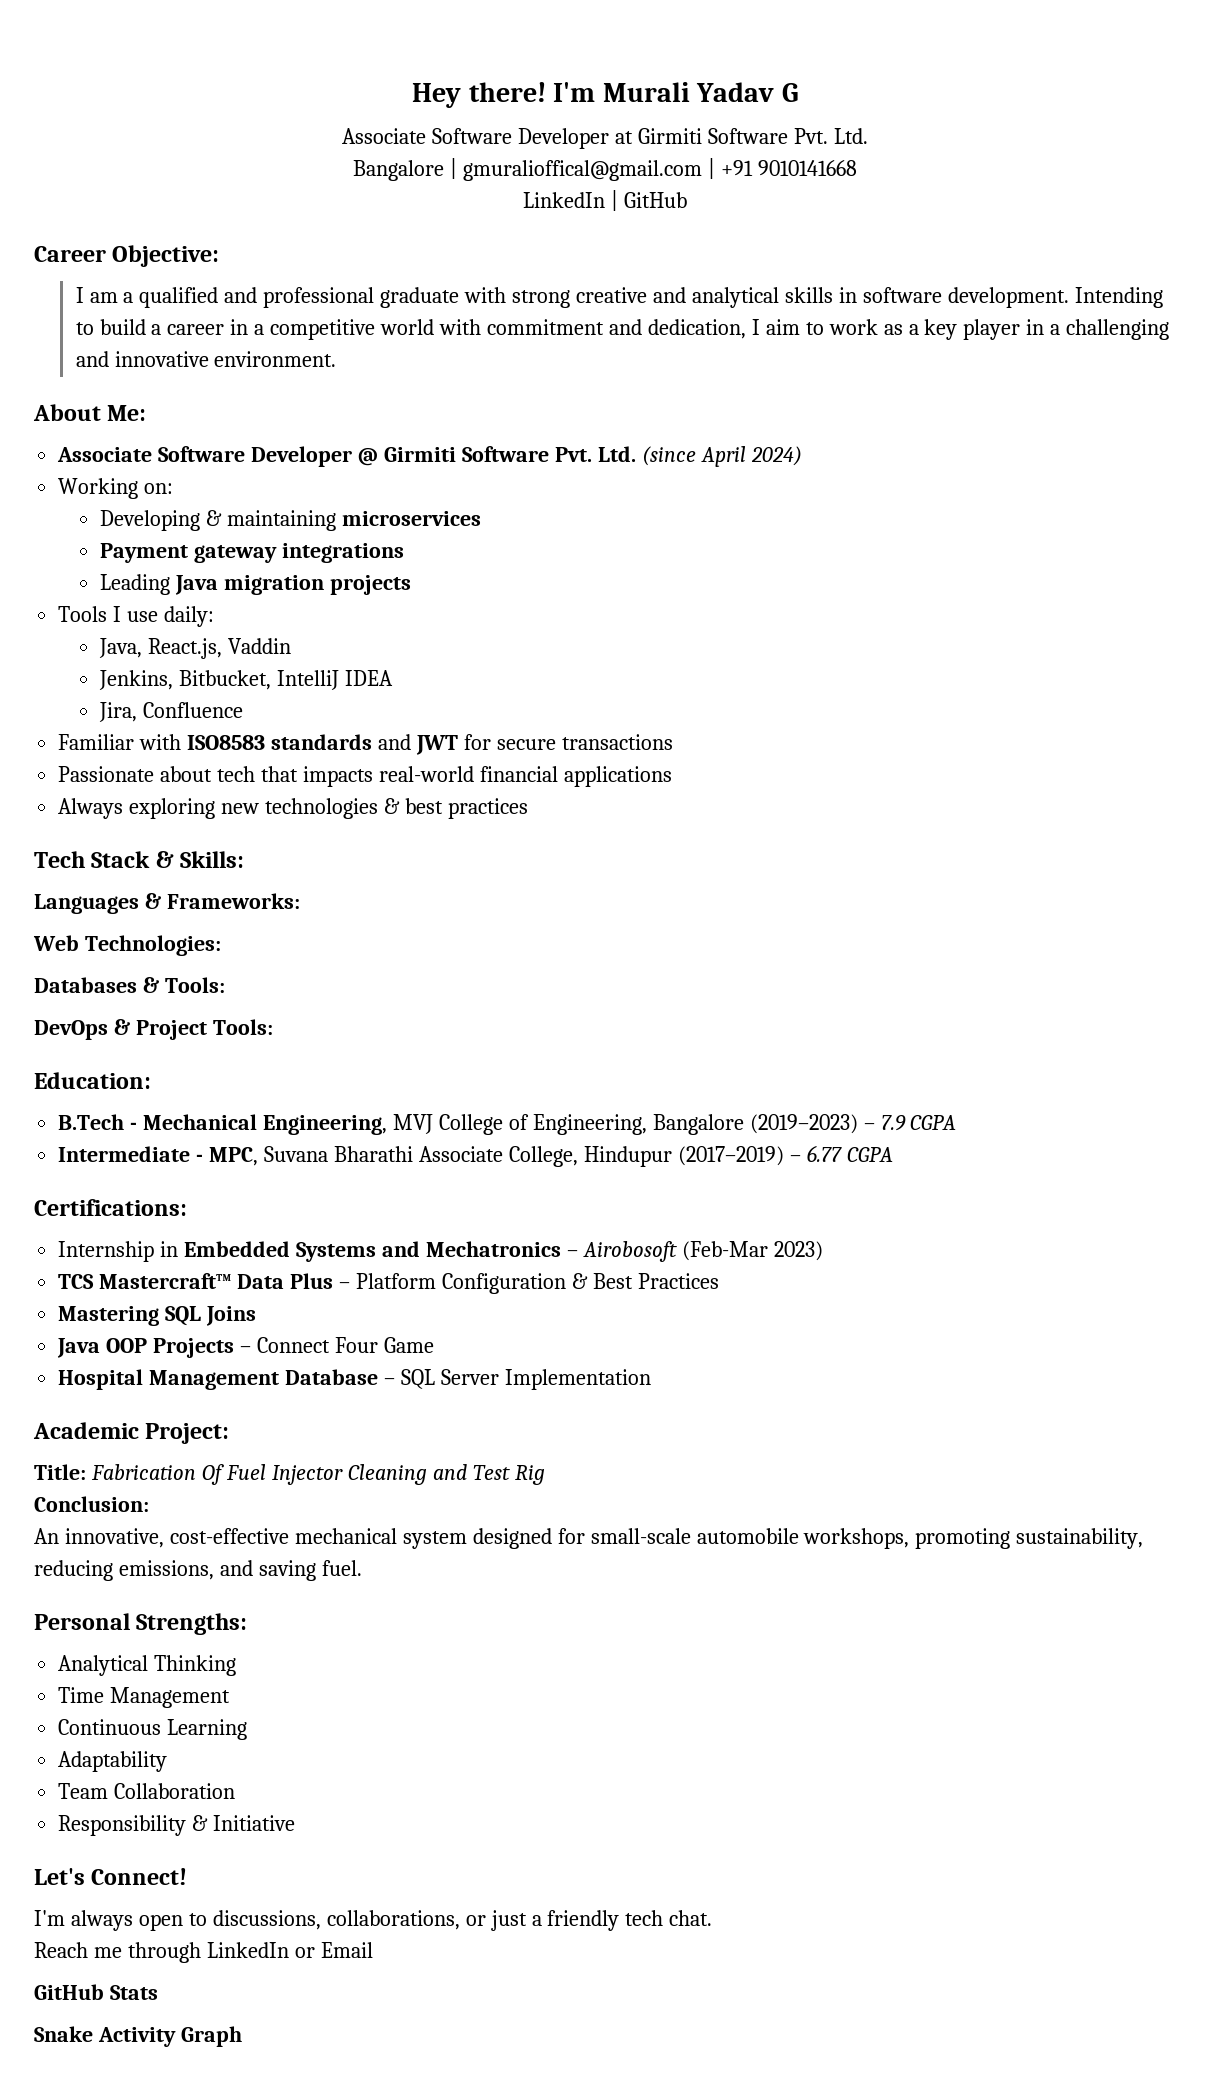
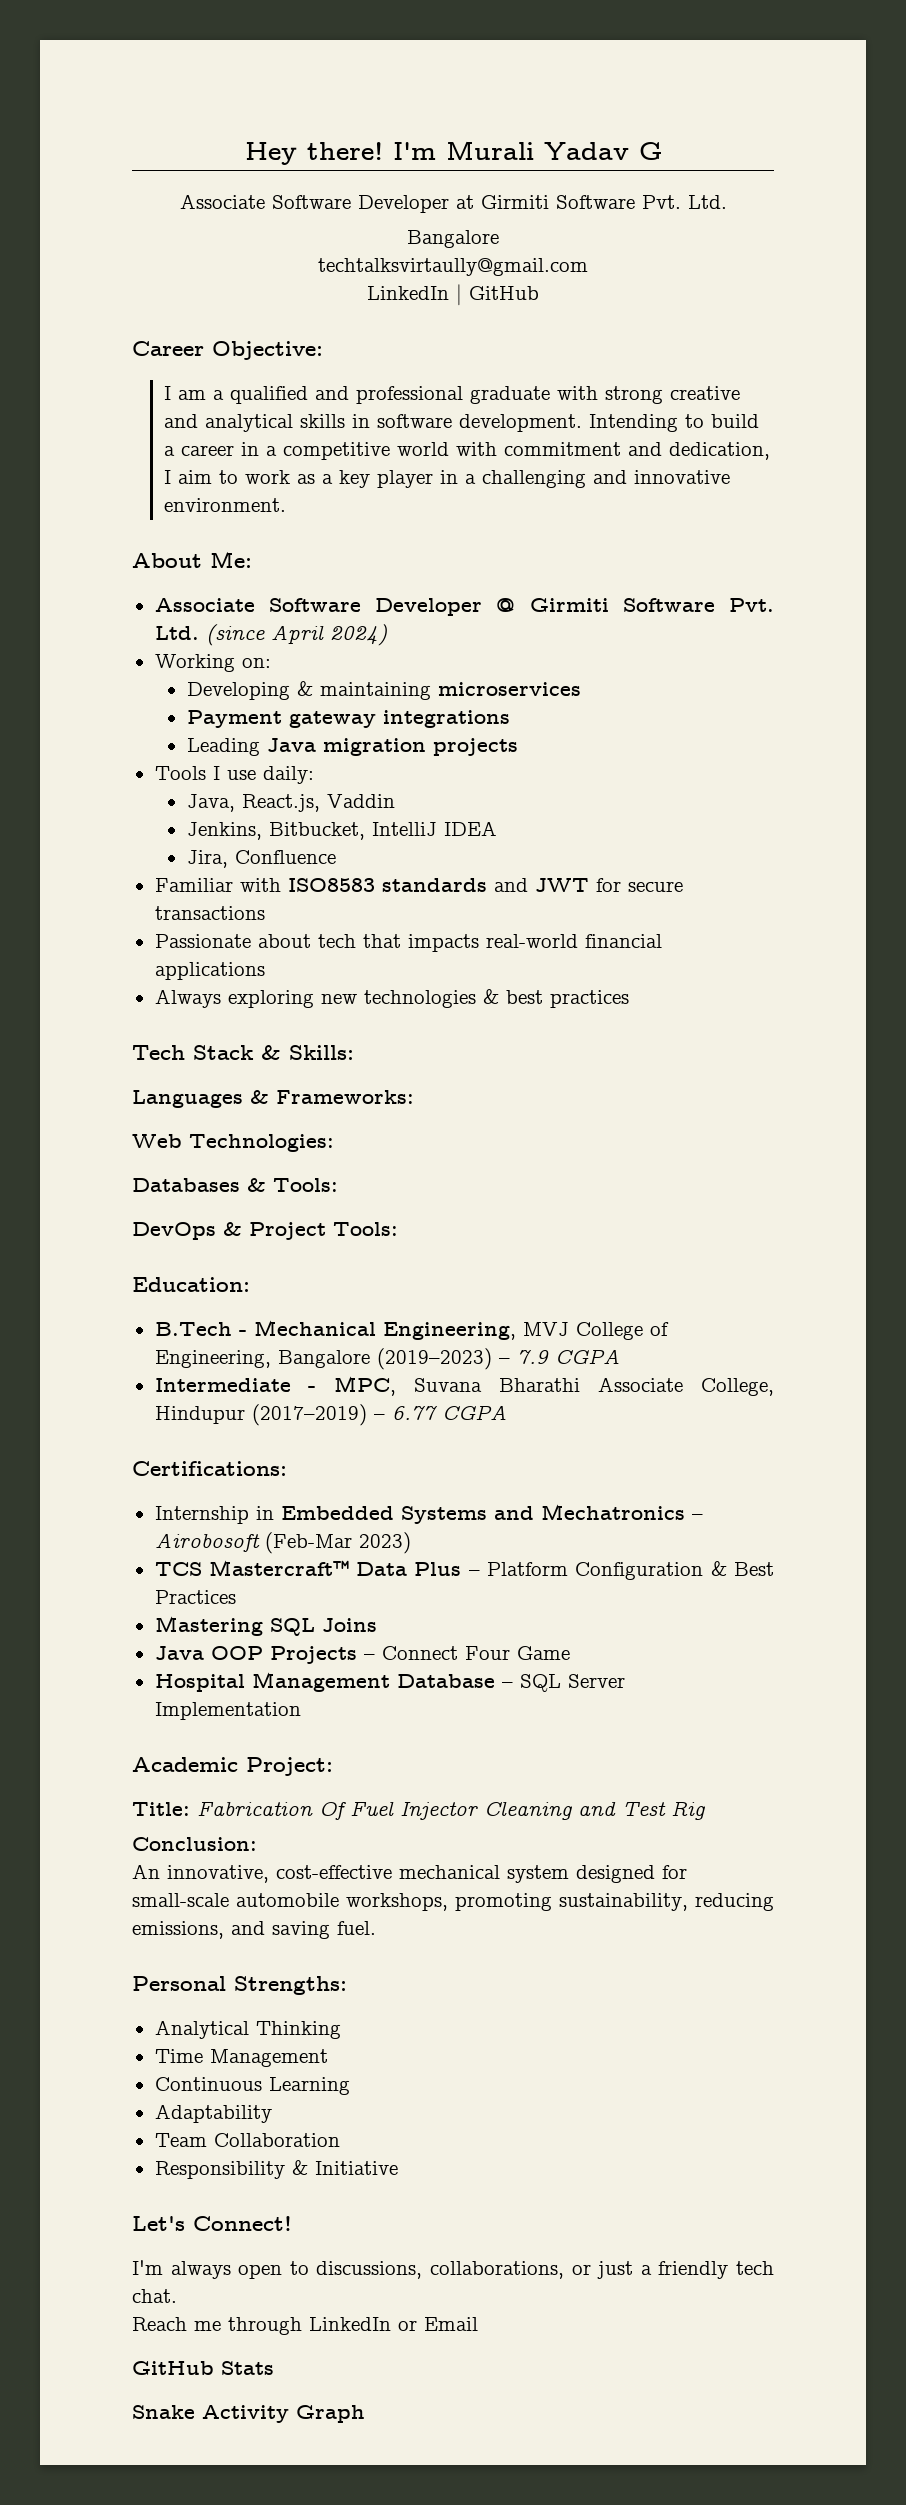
[450,158,857,181] | gmuralioffical@gmail.com | +91 9010141668 -> [318,258,588,276] // techtalksvirtaully@gmail.com

